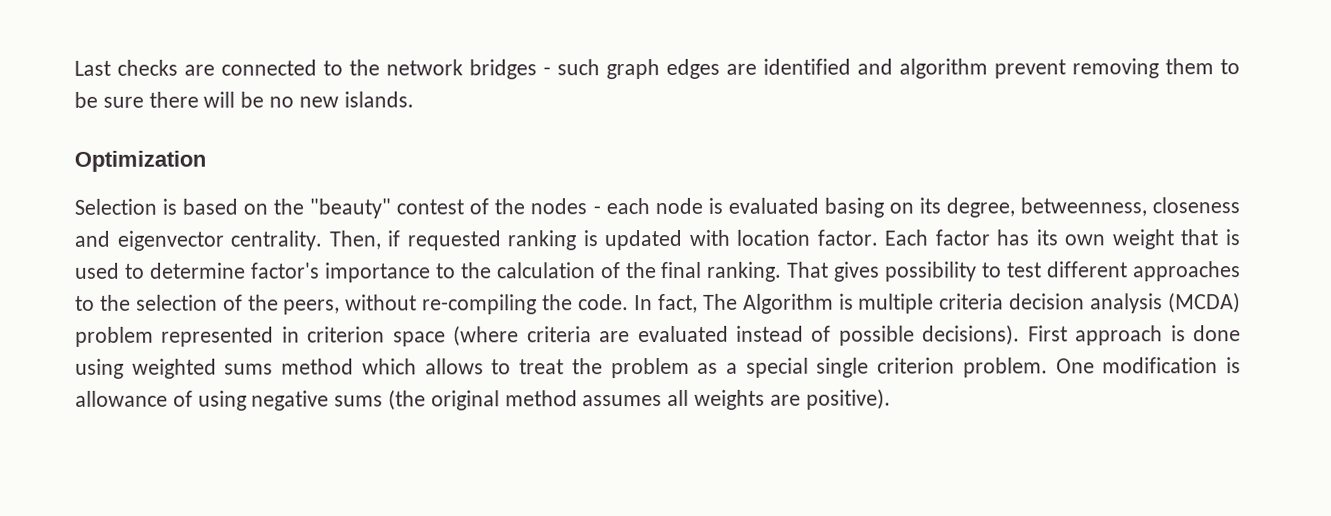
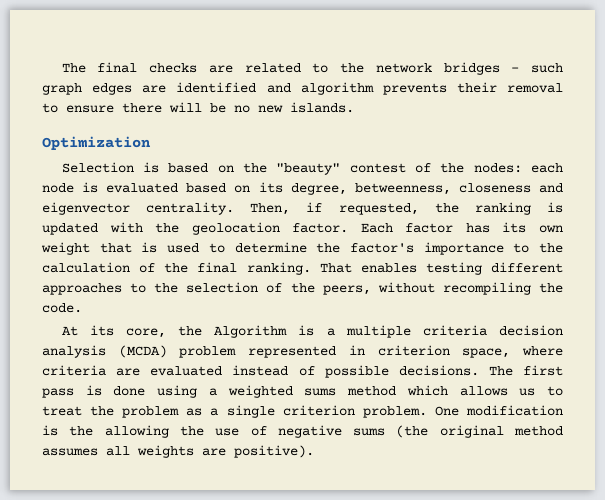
[74,60,111,76] Last -> [61,62,138,73] The final
[221,59,317,76] connected -> [244,63,301,73] related
[994,58,1240,79] [74,91,144,108] prevent removing them to be sure -> [382,82,563,95] [42,103,114,113] prevents their removal to ensure
[530,198,601,215] nodes - -> [473,163,522,173] nodes:
[823,197,884,218] basing -> [186,183,227,193] based
[406,230,501,251] requested -> [338,203,459,215] requested, the
[736,229,811,246] location -> [155,222,280,235] the geolocation
(246, 270) none -> [316,243,341,253] the
[834,261,1043,282] gives possibility to test -> [360,262,482,275] enables testing
[422,294,538,315] re-compiling -> [442,282,531,295] recompiling
[633,293,738,314] In fact, The -> [61,325,203,338] // At its core, the
(854, 301) none -> [326,328,335,336] a
[392,325,520,347] space (where -> [462,346,563,358] space, where
[922,324,1164,346] decisions). First approach -> [398,365,563,376] [42,388,74,398] decisions. The first pass
(124, 368) none -> [208,388,217,396] a
(484, 366) none -> [519,388,536,396] us
[745,357,809,378] special -> (219, 412) none
[75,390,247,411] allowance of using -> [69,425,267,438] the allowing the use of

